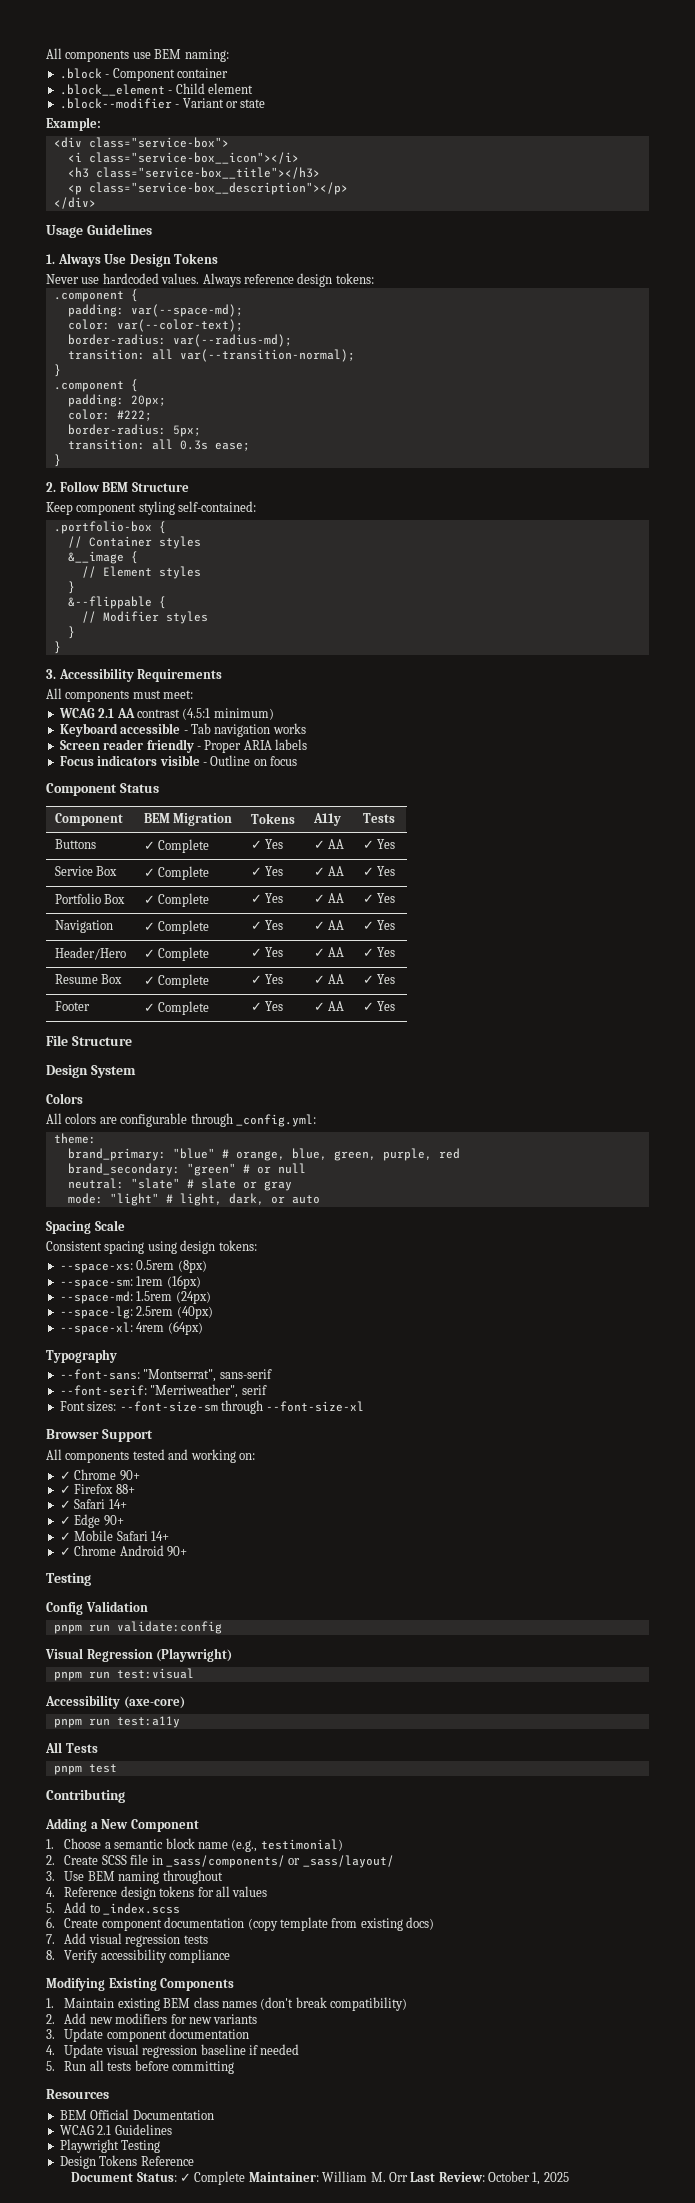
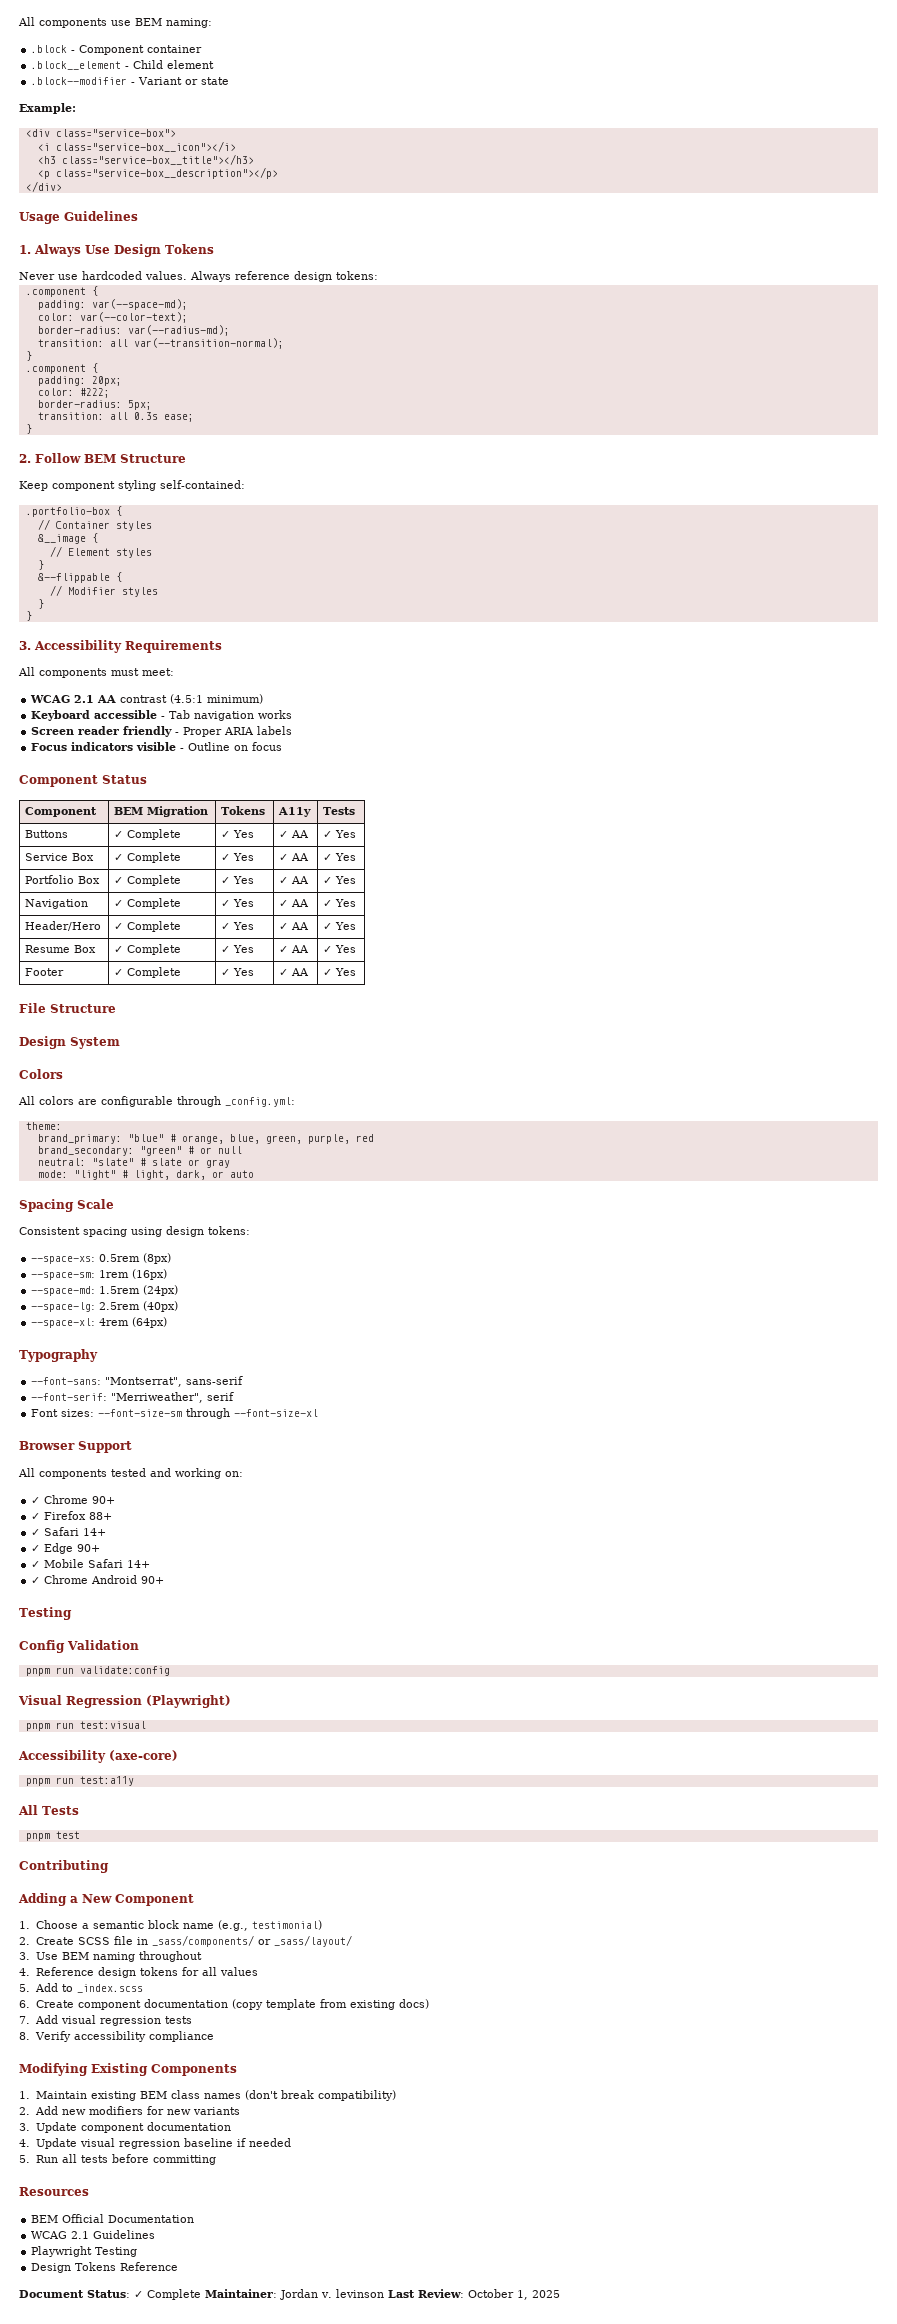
[322,2171,408,2182] William M. Orr -> [280,2289,384,2300] Jordan v. levinson

